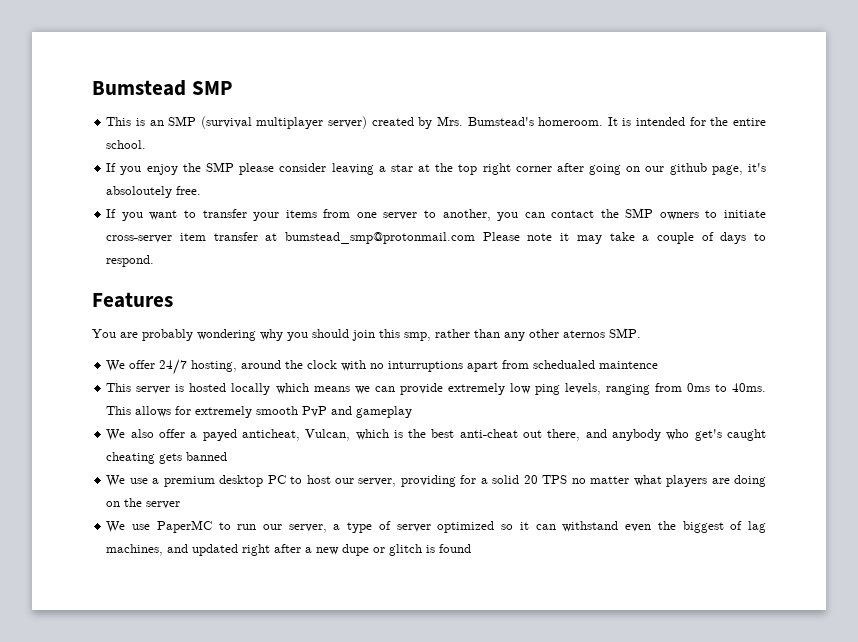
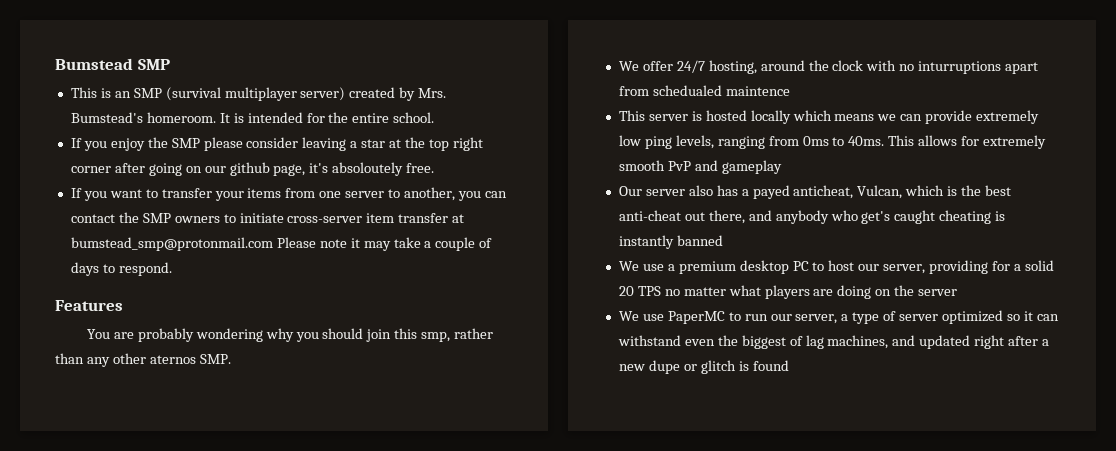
[106,429,185,441] We also offer -> [618,185,738,196] Our server also has
[159,453,183,464] gets -> [995,211,1006,221] [618,235,674,249] is instantly

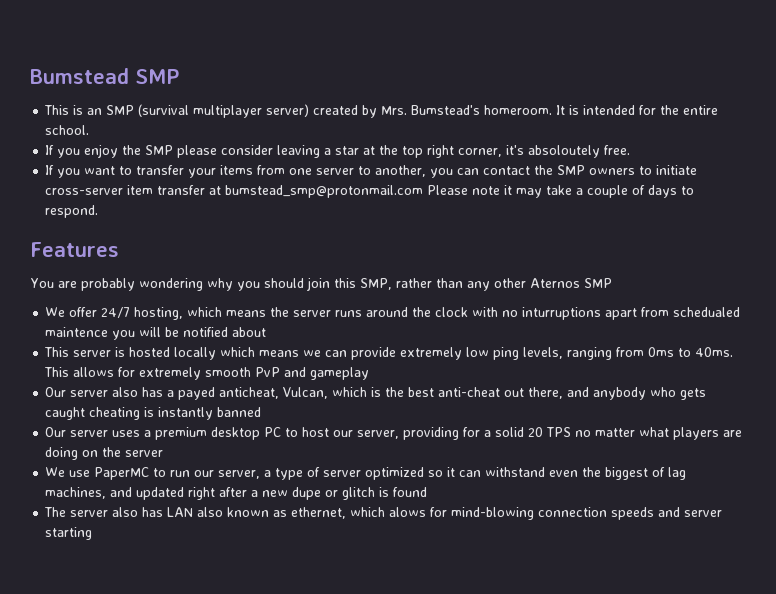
[70,162,306,176] corner after going on our github page, -> [458,148,503,157] corner,
[421,332,451,342] smp, -> [360,278,392,290] SMP,
[149,354,231,364] aternos SMP. -> [530,278,612,288] Aternos SMP
(757, 67) none -> [187,307,363,317] which means the server runs
(790, 91) none -> [112,327,267,340] you will be notified about
[861,211,891,224] get's -> [680,388,707,400] gets
[618,261,664,271] We use -> [45,427,141,437] Our server uses
(789, 365) none -> [44,507,723,520] [45,527,93,540] // The server also has LAN also known as ethernet, which alows for mind-blowing connection speeds and server starting

